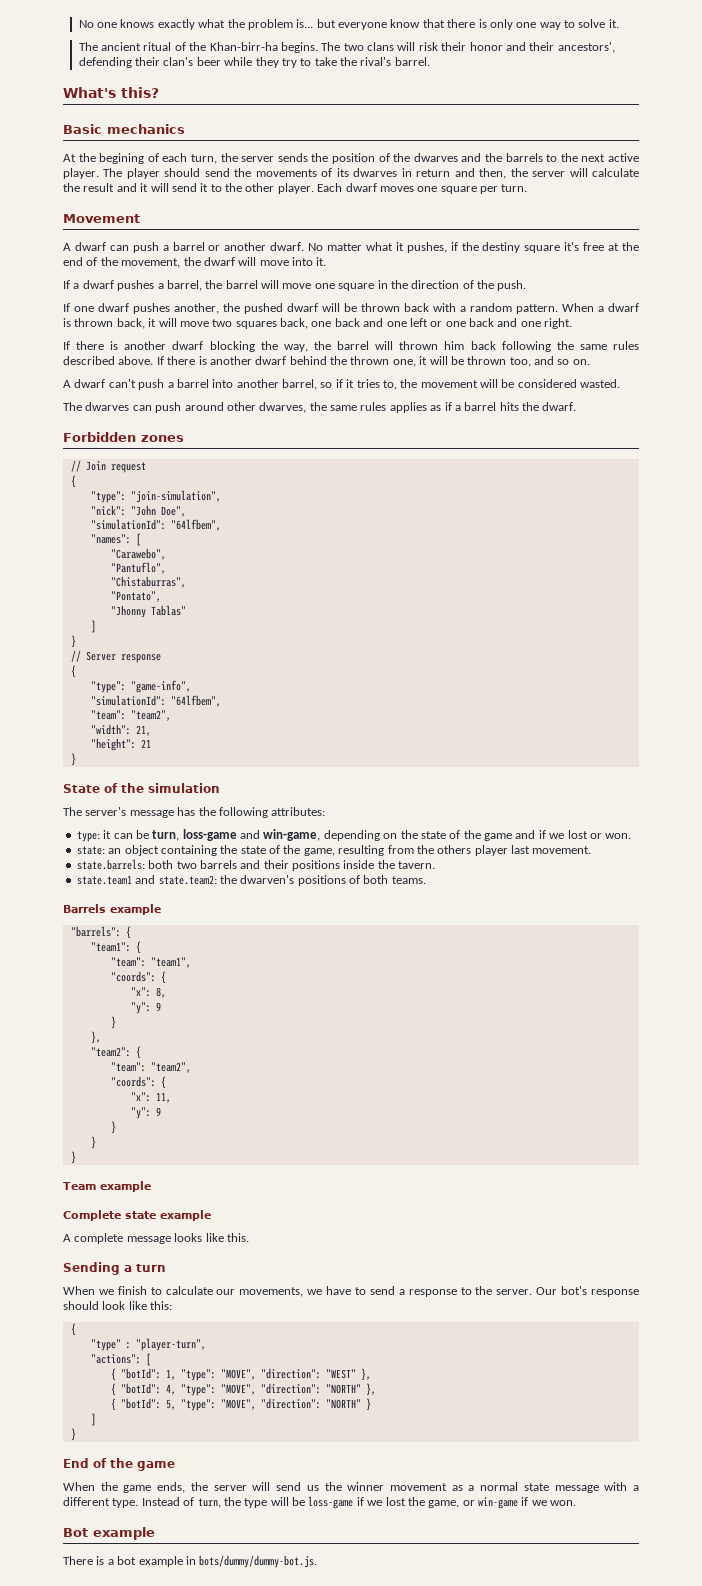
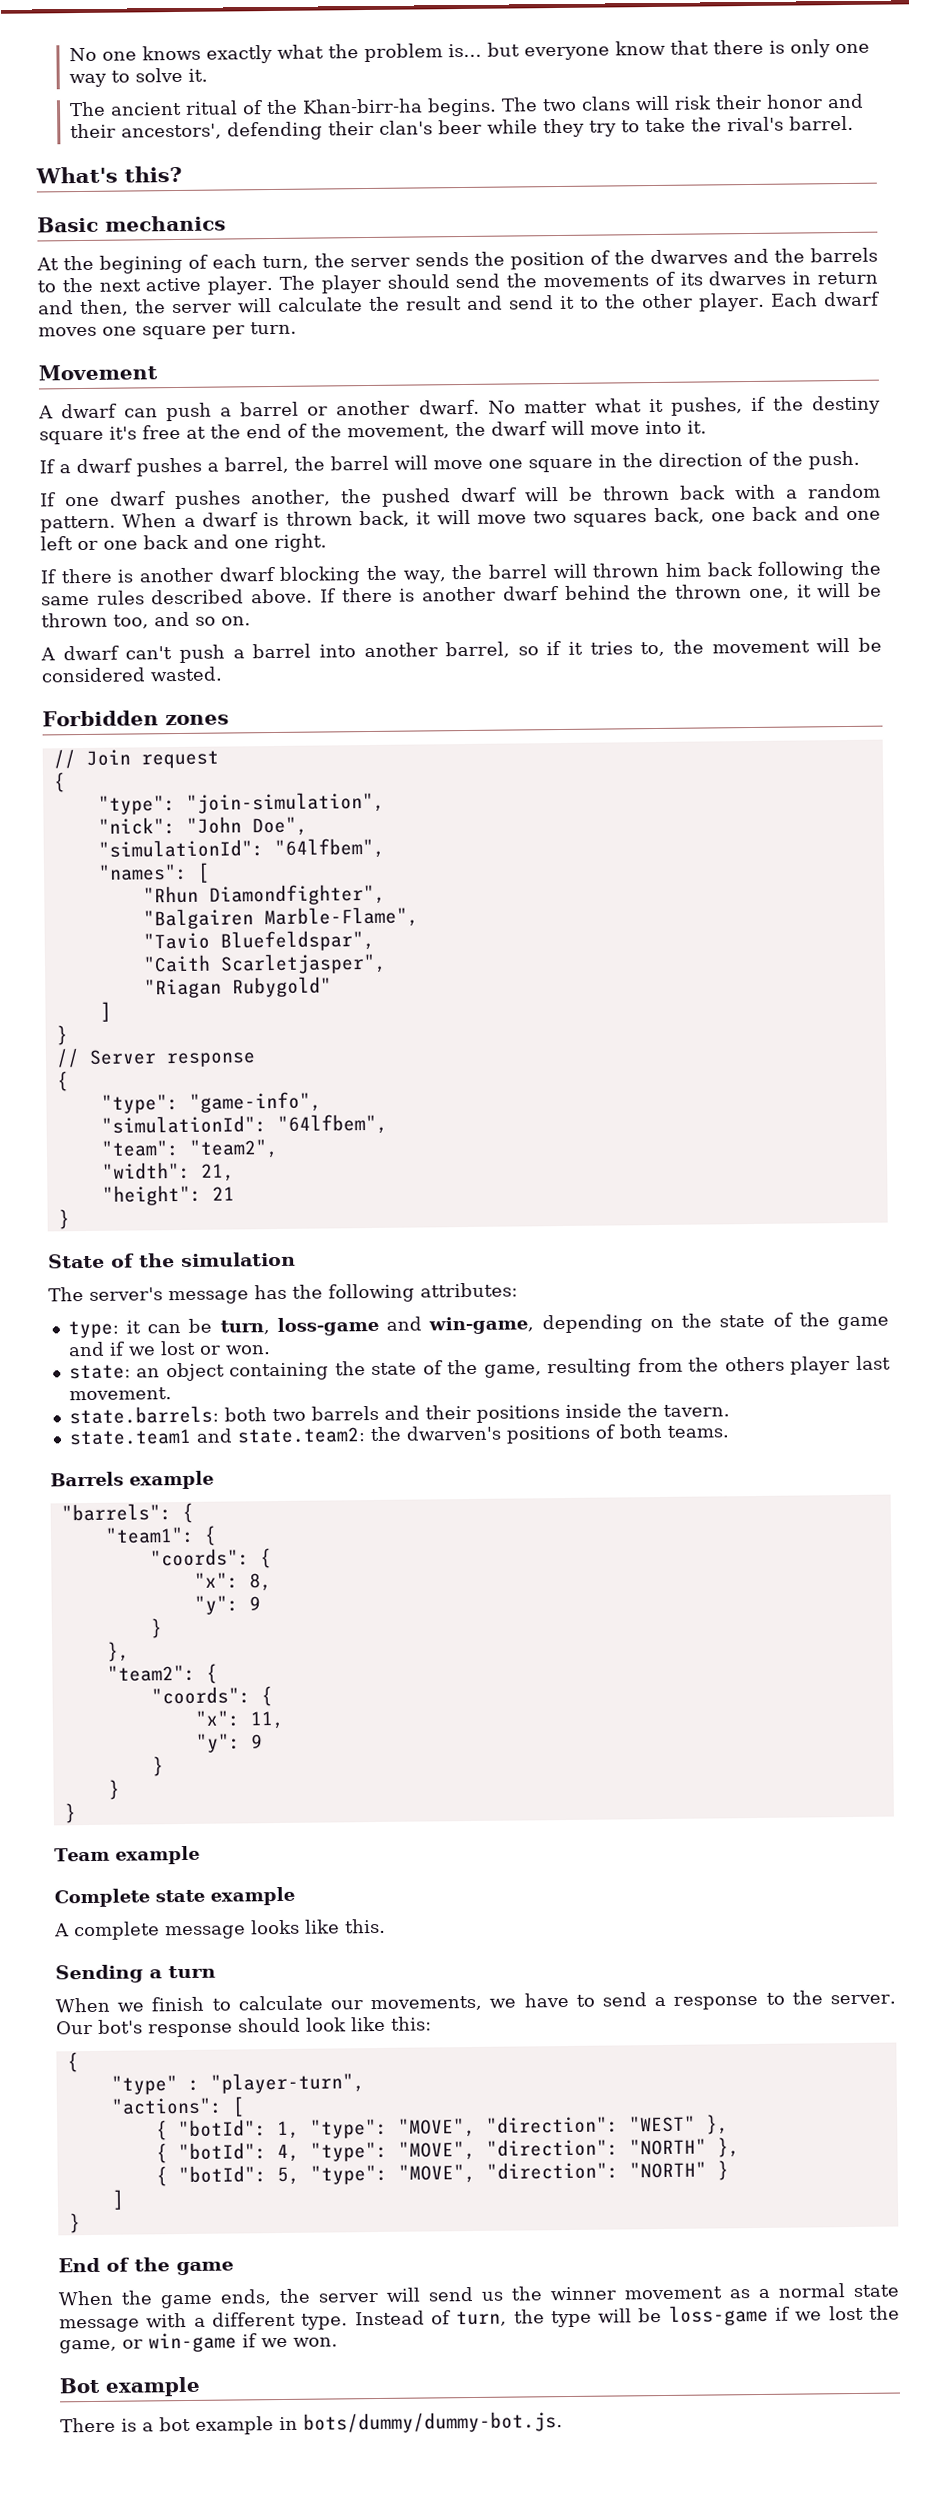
[140,183,169,192] it will -> (504, 302) none
[63,402,577,413] // The dwarves can push around other dwarves, the same rules applies as if a barrel hits the dwarf. -> (223, 674) none
[110,548,166,560] [110,562,166,574] [110,576,186,588] [110,591,161,602] [110,605,186,618] "Carawebo", // "Pantuflo", // "Chistaburras", // "Pontato", // "Jhonny Tablas" -> [142,883,386,906] [142,906,419,930] [142,929,375,952] [142,952,387,975] [143,976,332,999] "Rhun Diamondfighter", // "Balgairen Marble-Flame", // "Tavio Bluefeldspar", // "Caith Scarletjasper", // "Riagan Rubygold"
[110,957,191,968] // "team": "team1", -> (217, 1535) none
[110,1062,191,1073] // "team": "team2", -> (218, 1673) none

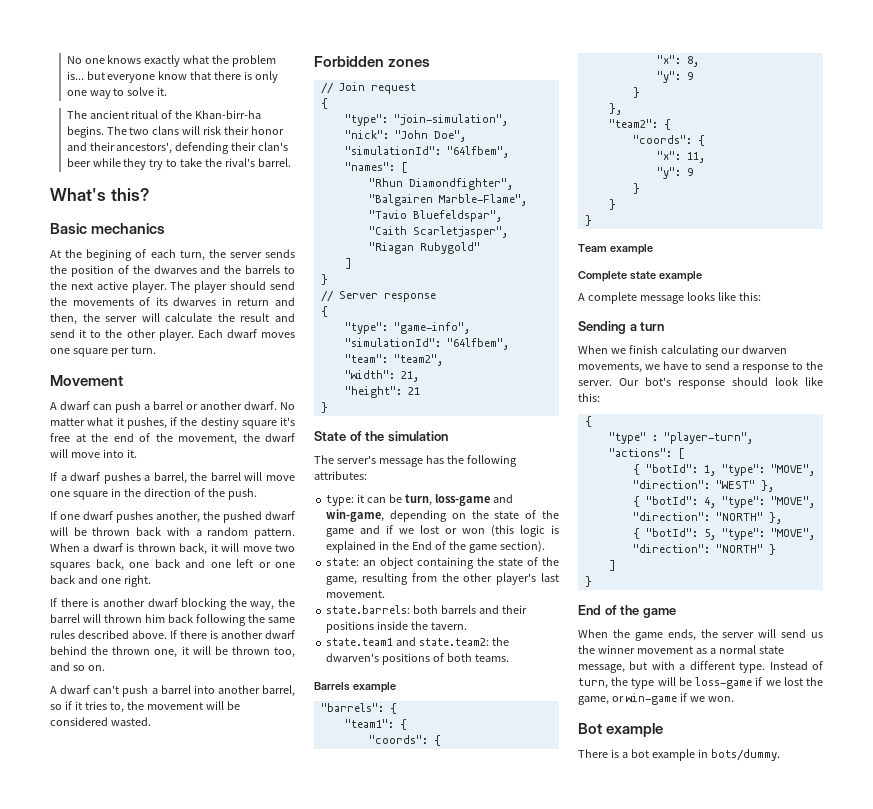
[224,1345,271,1355] won. -> [462,525,559,537] [326,541,545,553] won (this logic is explained in the End of the game section).
[724,1356,851,1375] others player -> [463,573,537,585] other player's
[271,1408,306,1422] two -> (439, 609) none
[345,1918,386,1934] this. -> [738,292,761,301] this:
[211,1995,364,2011] to calculate our -> [660,345,787,357] calculating our dwarven
[59,2318,140,2333] message -> [578,661,648,673] message, but
[303,2411,563,2434] bots/dummy/dummy-bot.js. -> [710,749,780,761] bots/dummy.

